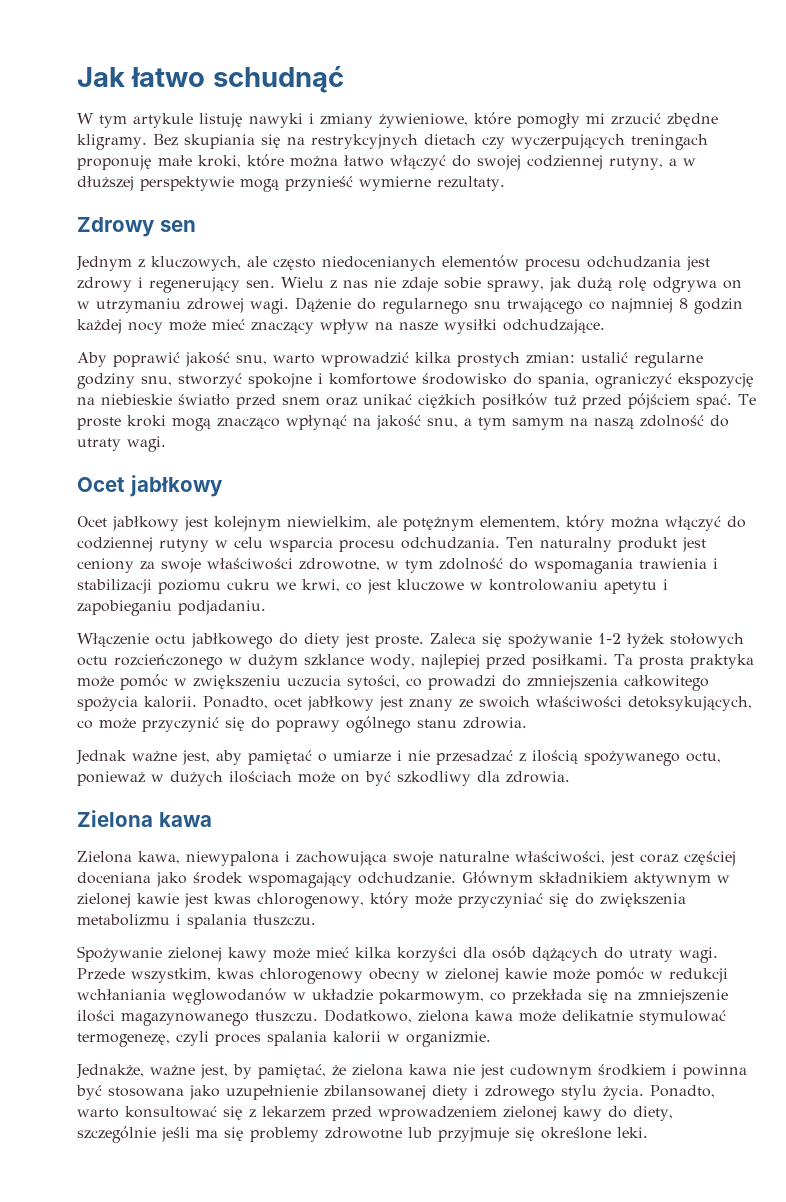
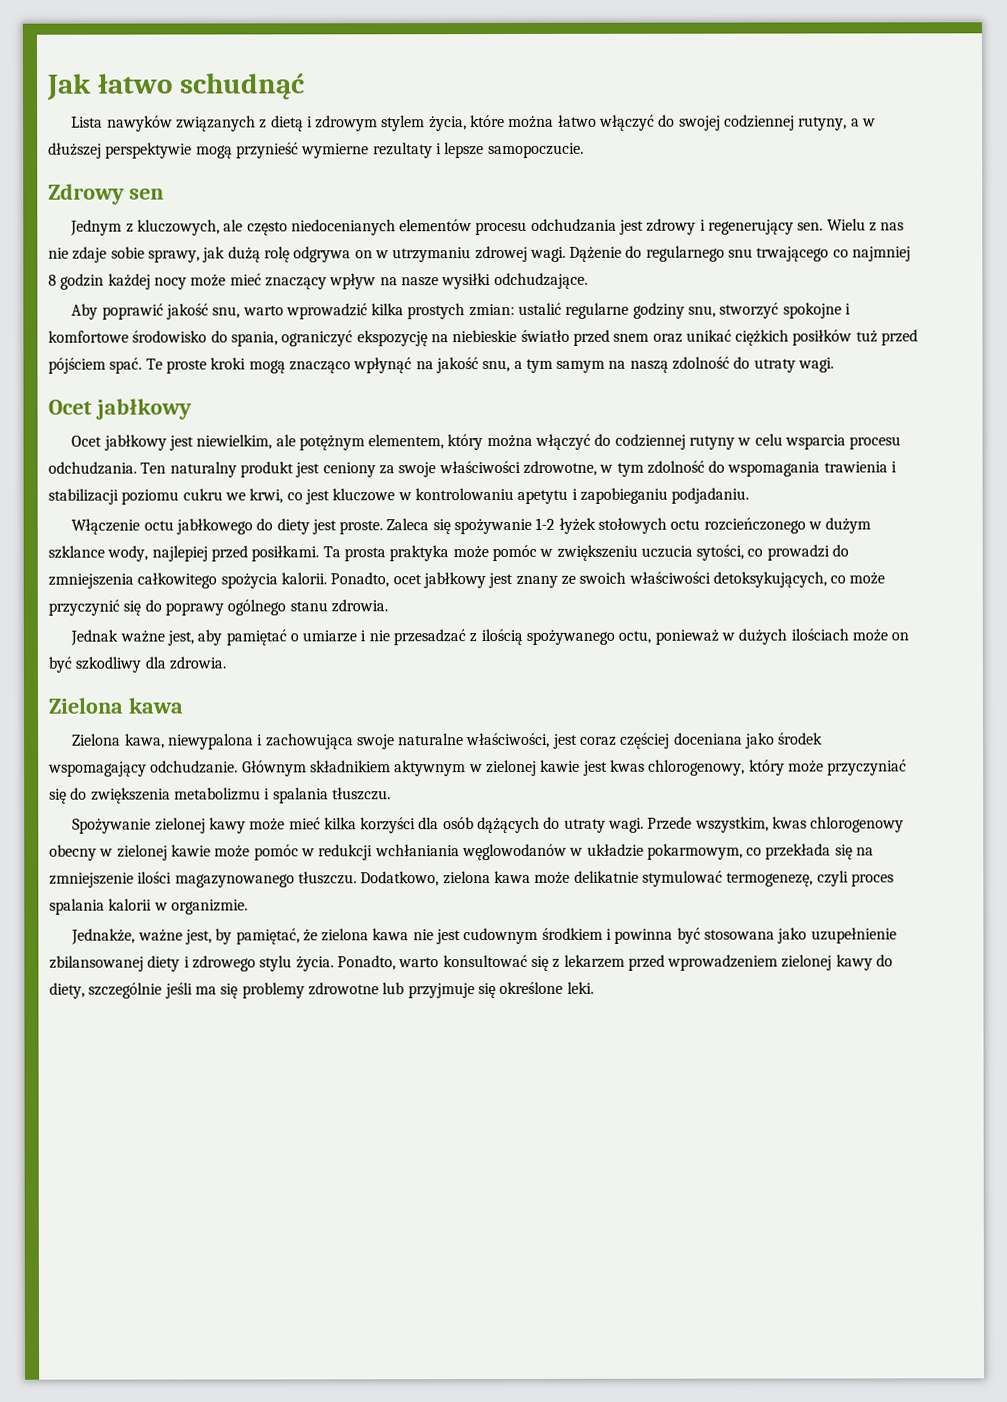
[77,112,718,129] [77,134,708,150] [77,155,241,170] W tym artykule listuję nawyki i zmiany żywieniowe, które pomogły mi zrzucić zbędne kligramy. Bez skupiania się na restrykcyjnych dietach czy wyczerpujących treningach proponuję małe kroki, -> [71,115,467,132] Lista nawyków związanych z dietą i zdrowym stylem życia,
[437,176,505,191] rezultaty. -> [372,142,584,159] rezultaty i lepsze samopoczucie.
[214,516,281,531] kolejnym -> (194, 443) none

